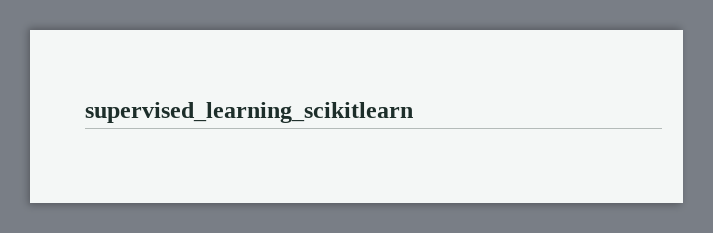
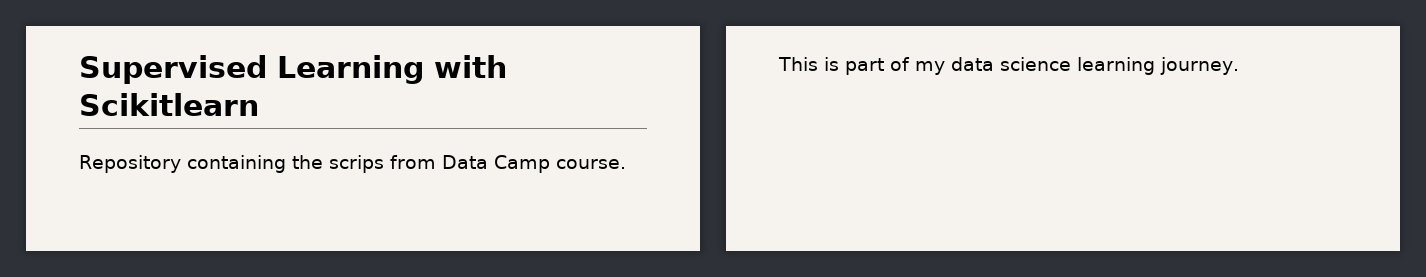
[85,102,413,123] supervised_learning_scikitlearn -> [79,55,507,84] [79,93,259,116] [79,155,626,173] [778,57,1239,75] Supervised Learning with Scikitlearn // Repository containing the scrips from Data Camp course. This is part of my data science learning journey.

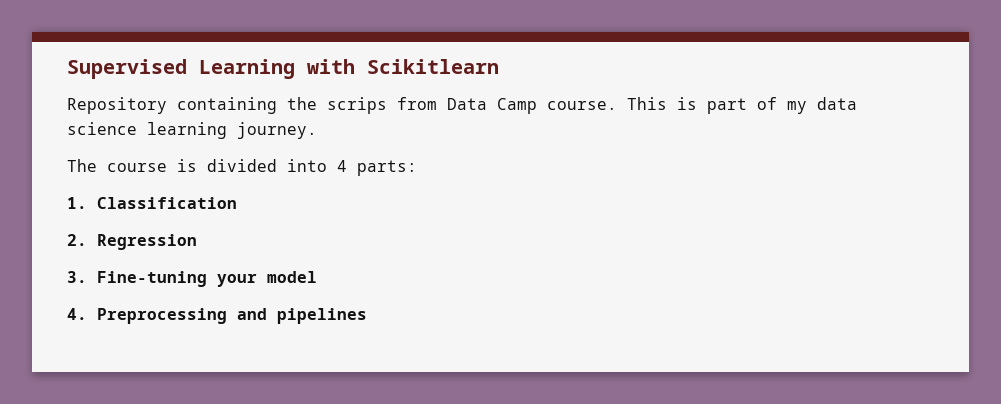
(1239, 66) none -> [67,159,417,176] [67,197,237,209] [67,234,197,250] [67,271,317,287] [67,308,367,324] // The course is divided into 4 parts: // 1. Classification // 2. Regression // 3. Fine-tuning your model // 4. Preprocessing and pipelines

